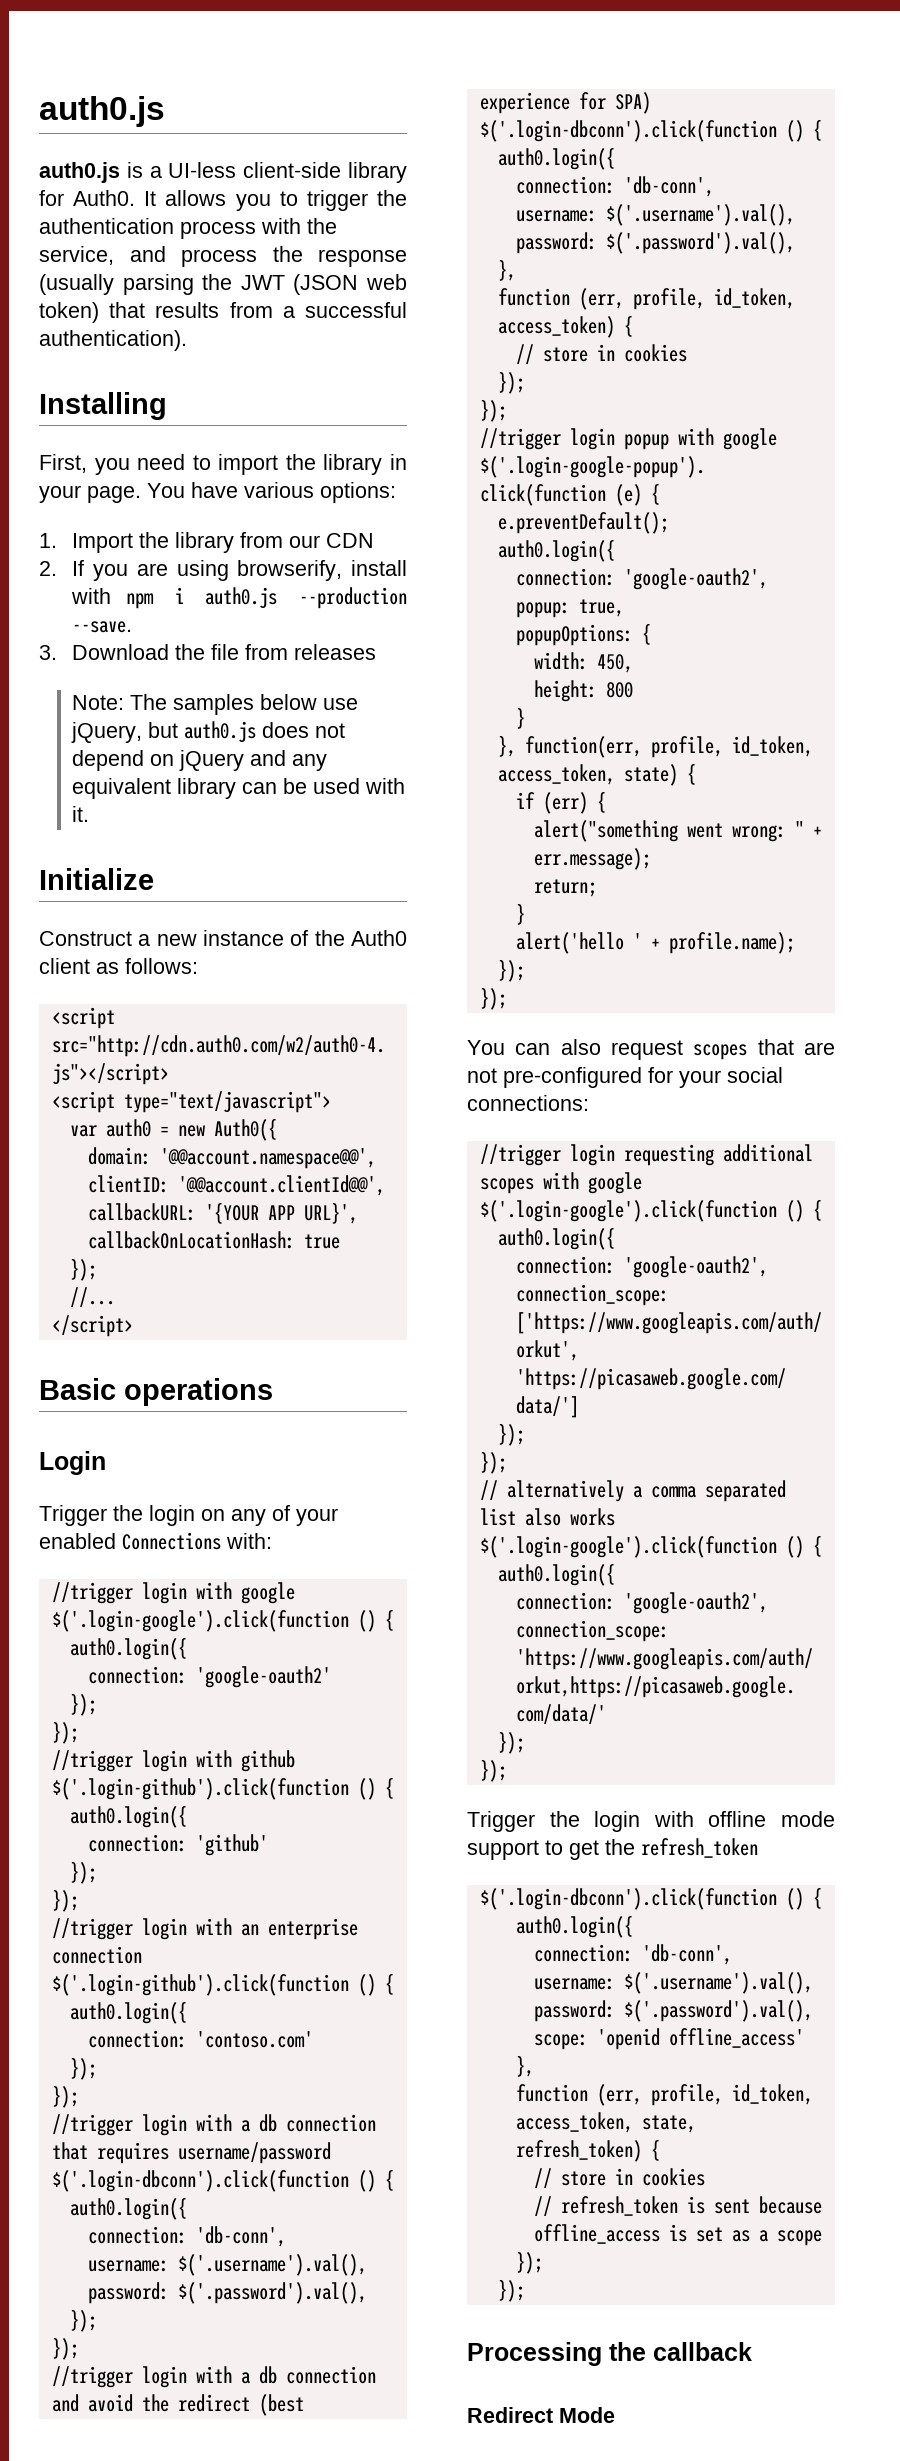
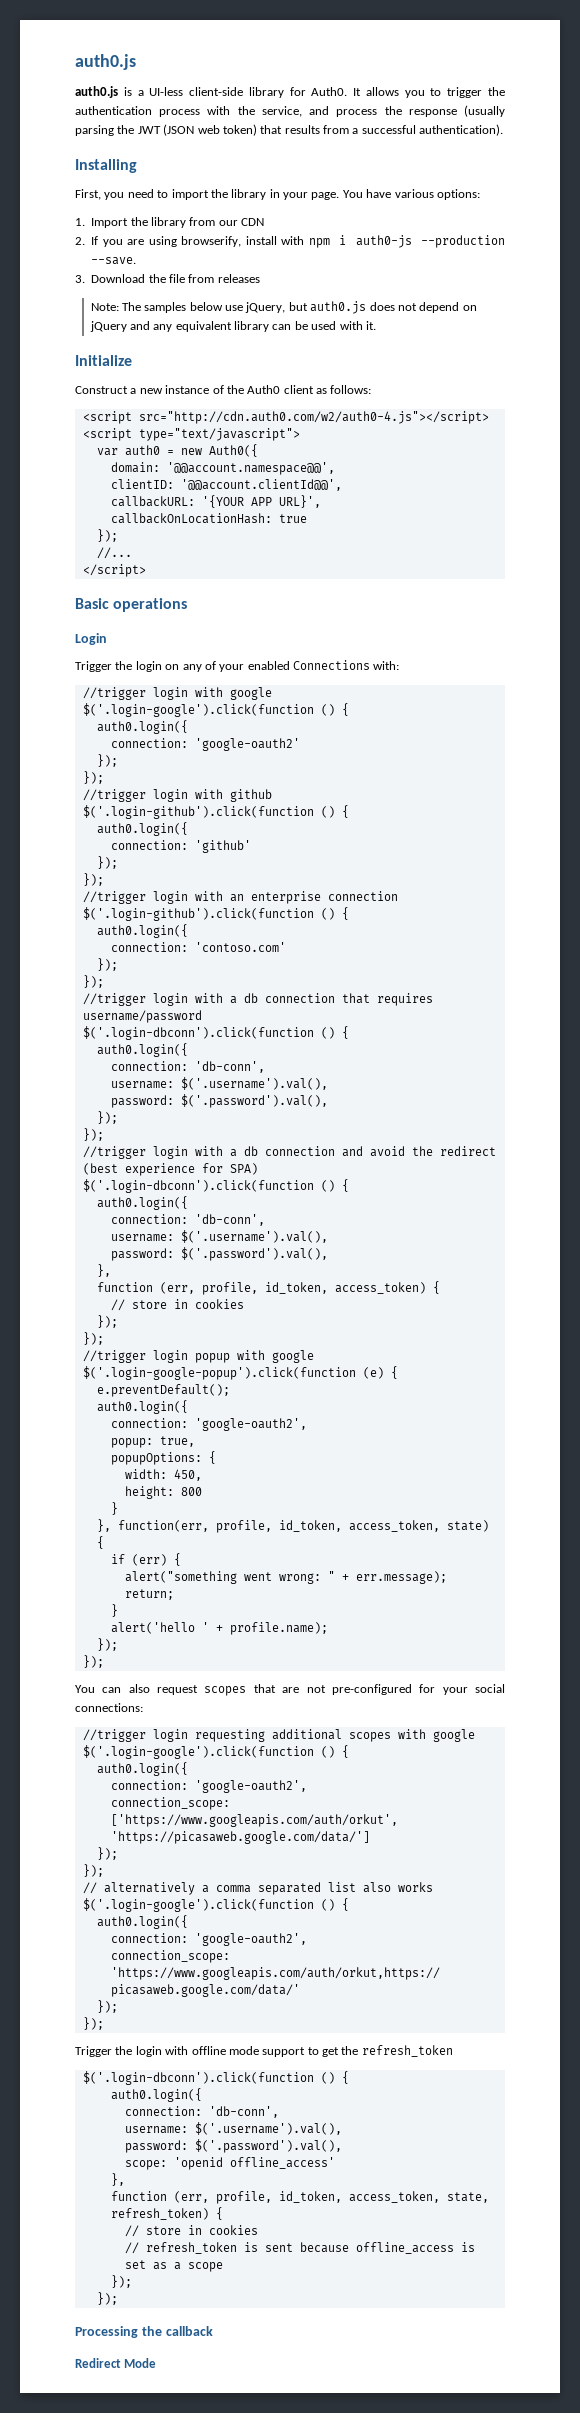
[205,587,278,609] auth0.js -> [355,235,412,248] auth0-js

